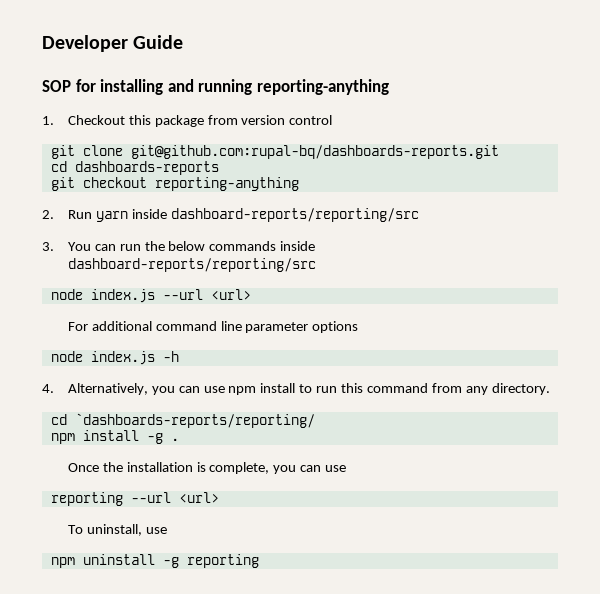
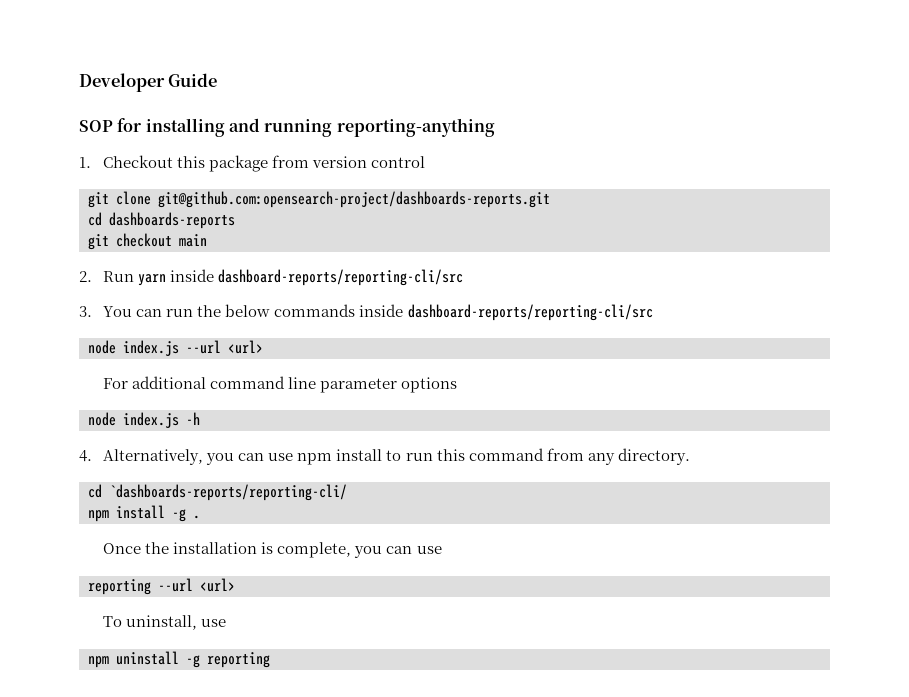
[130,145,499,159] git@github.com:rupal-bq/dashboards-reports.git -> [158,191,550,208] git@github.com:opensearch-project/dashboards-reports.git
[154,177,299,191] reporting-anything -> [179,234,207,247] main
[170,208,419,222] dashboard-reports/reporting/src -> [218,269,464,286] dashboard-reports/reporting-cli/src
[67,258,316,272] dashboard-reports/reporting/src -> [407,304,653,321] dashboard-reports/reporting-cli/src
[74,413,315,428] `dashboards-reports/reporting/ -> [109,484,347,501] `dashboards-reports/reporting-cli/

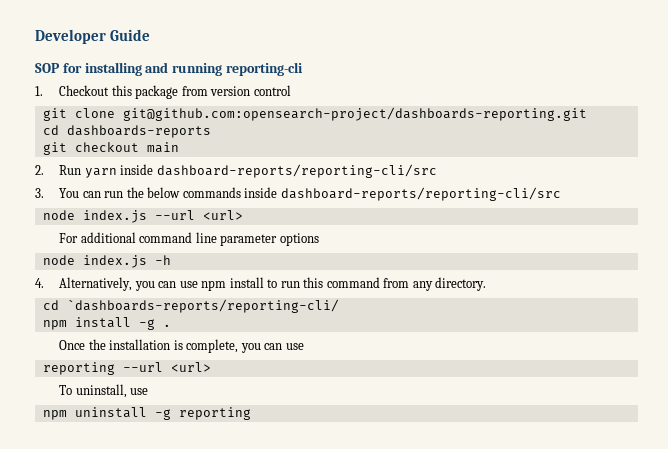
[336,118,495,137] reporting-anything -> [225,62,303,76] reporting-cli
[158,191,550,208] git@github.com:opensearch-project/dashboards-reports.git -> [122,107,587,121] git@github.com:opensearch-project/dashboards-reporting.git

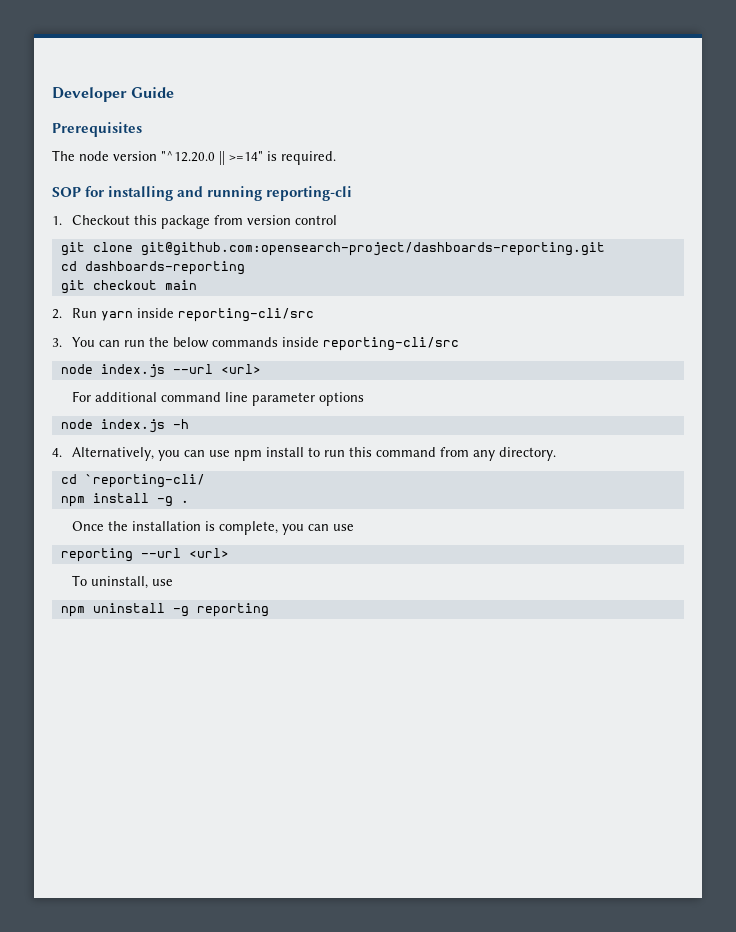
(151, 35) none -> [52,122,142,137] [52,150,336,165] // Prerequisites // The node version "^12.20.0 || >=14" is required.
[66,125,211,138] dashboards-reports -> [84,261,245,275] dashboards-reporting
[156,164,437,178] dashboard-reports/reporting-cli/src -> [178,308,315,322] reporting-cli/src
[280,187,561,201] dashboard-reports/reporting-cli/src -> [323,337,460,351] reporting-cli/src
[66,299,339,313] `dashboards-reports/reporting-cli/ -> [84,474,205,488] `reporting-cli/

